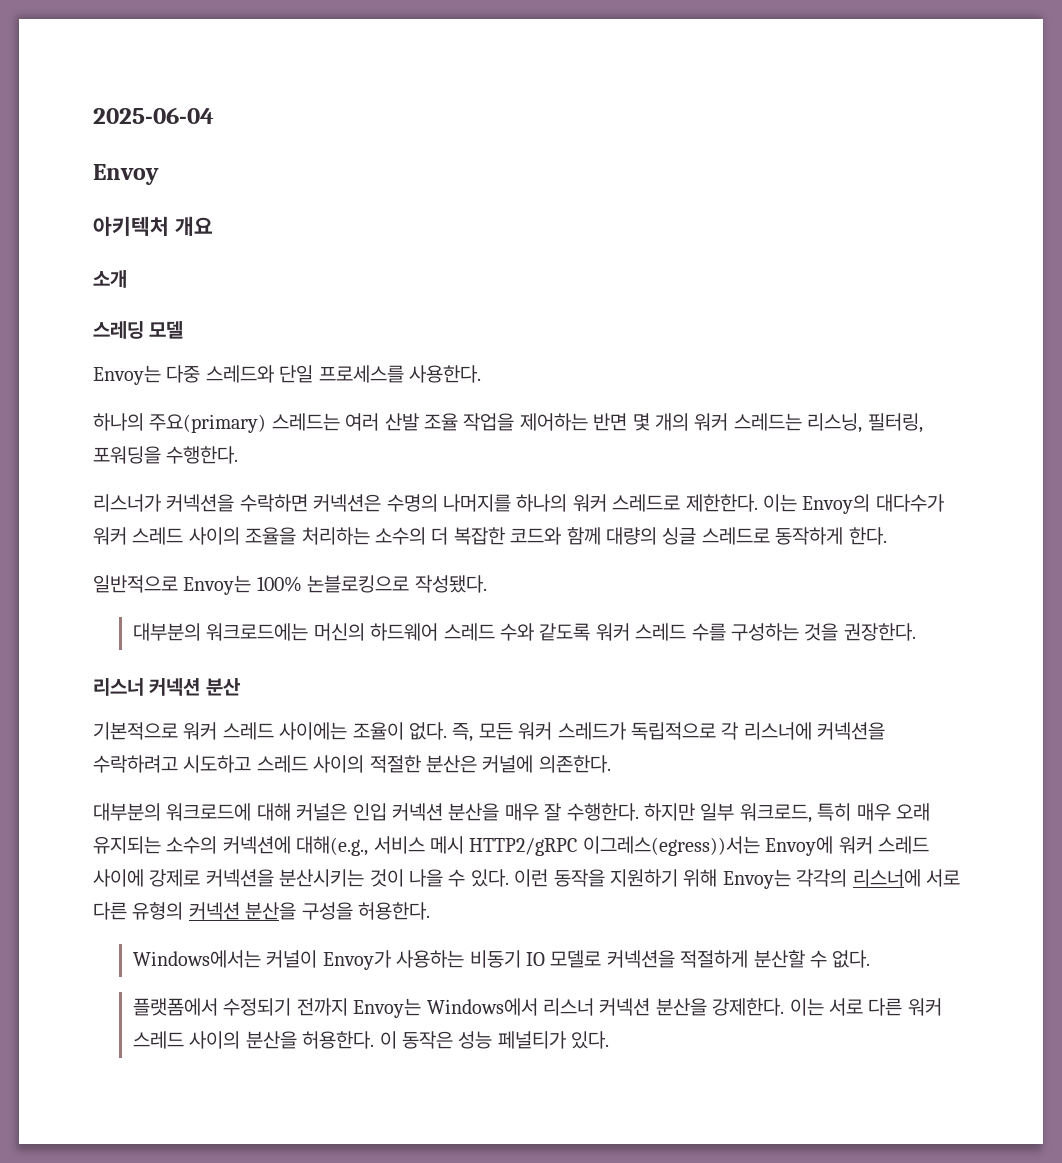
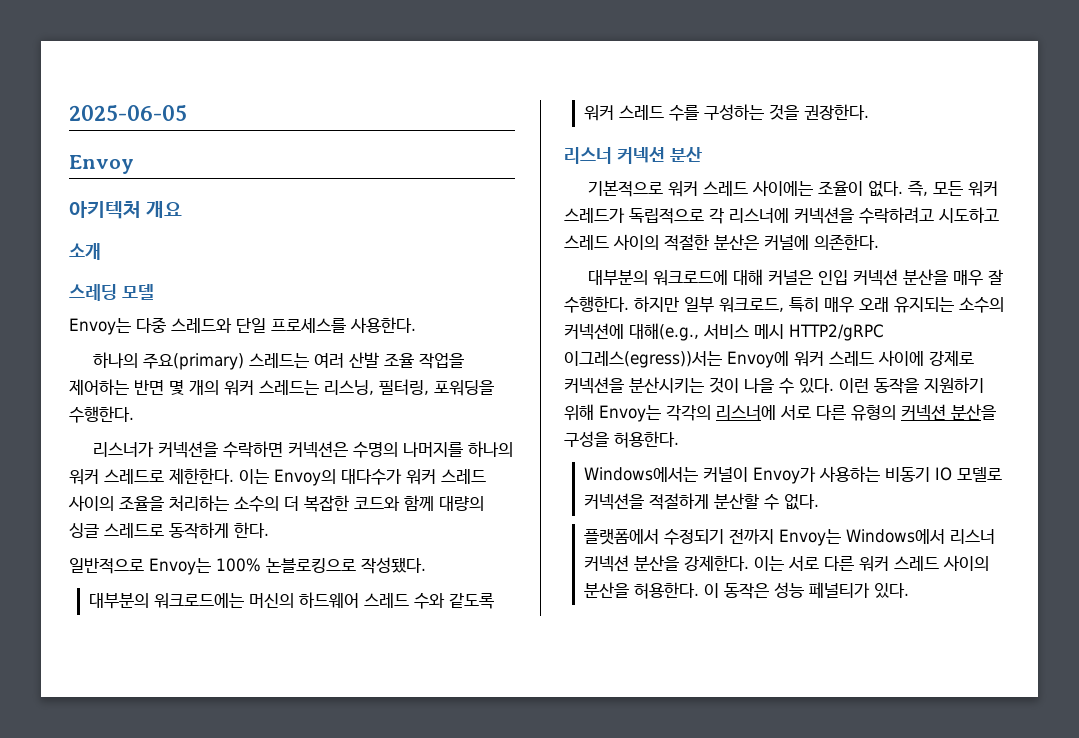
[93,107,214,124] 2025-06-04 -> [69,105,187,121] 2025-06-05

